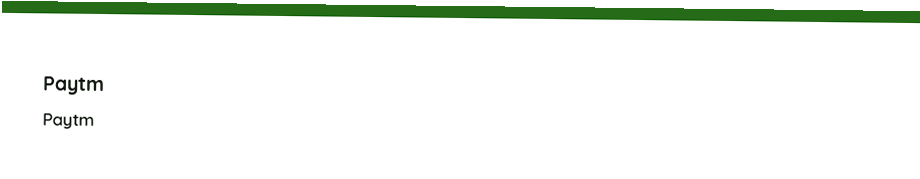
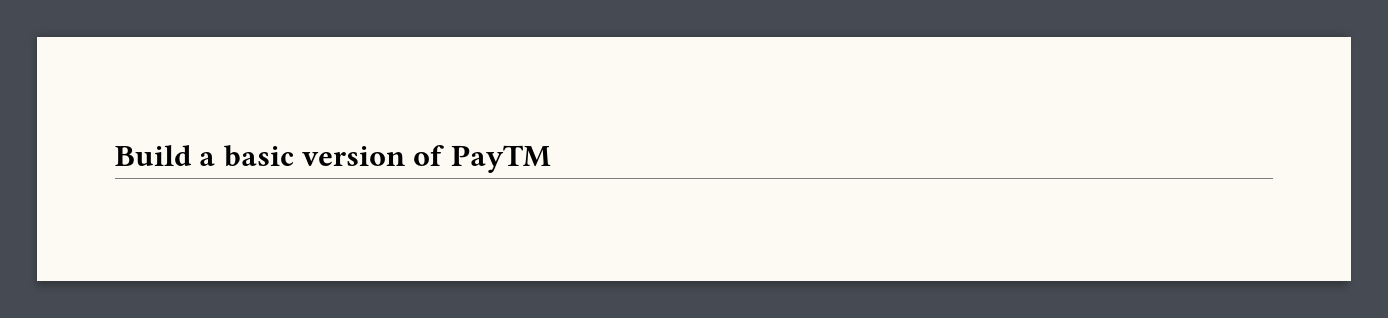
[42,76,105,96] [42,113,95,129] Paytm // Paytm -> [115,145,551,173] Build a basic version of PayTM

